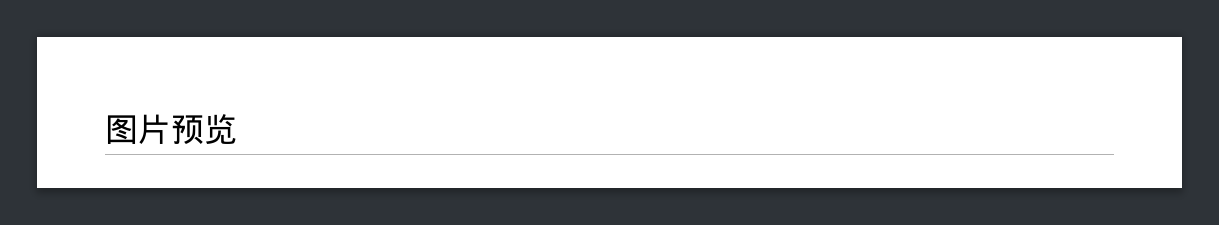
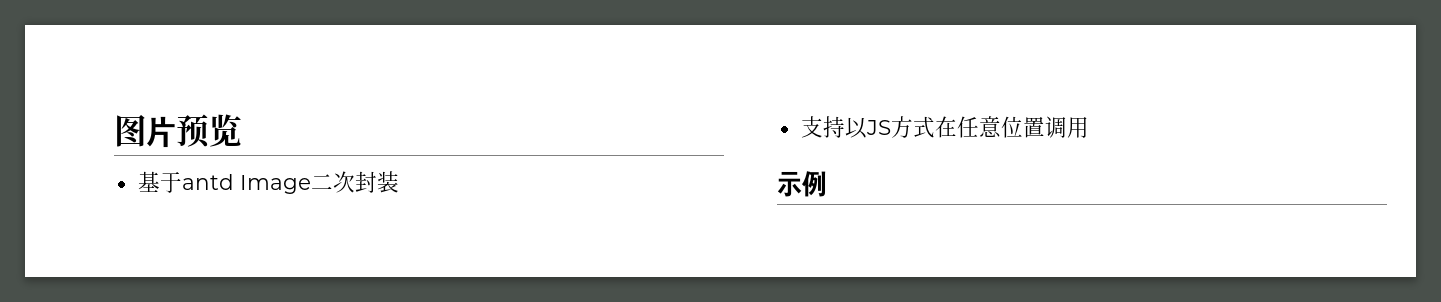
(237, 129) none -> [137,171,399,194] [800,116,1089,139] [777,171,827,197] // 基于antd Image二次封装 // 支持以JS方式在任意位置调用 // 示例

